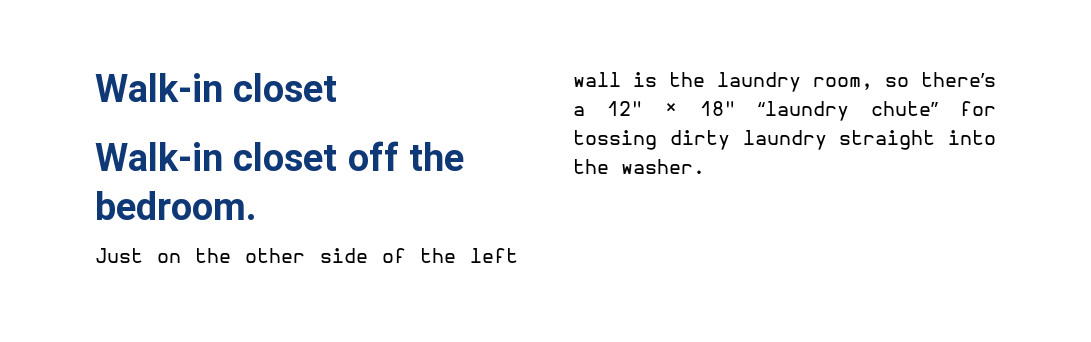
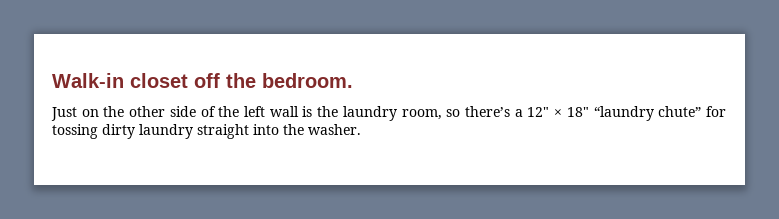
[95,73,338,102] [95,142,338,171] Walk-in closet // Walk-in closet -> [52,73,188,88] Walk-in closet

